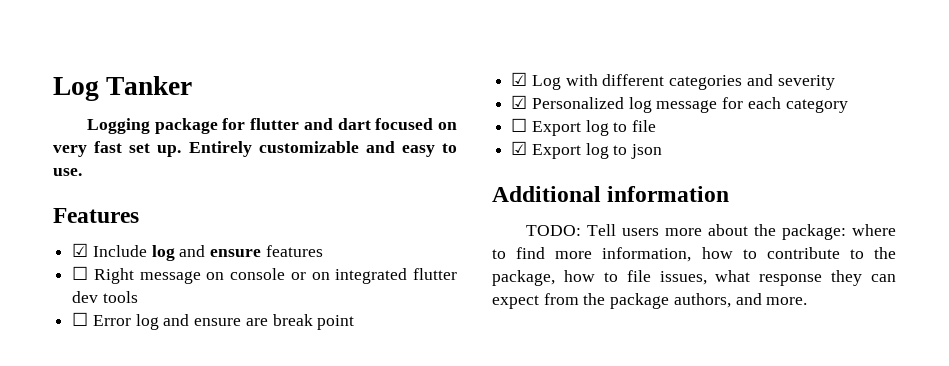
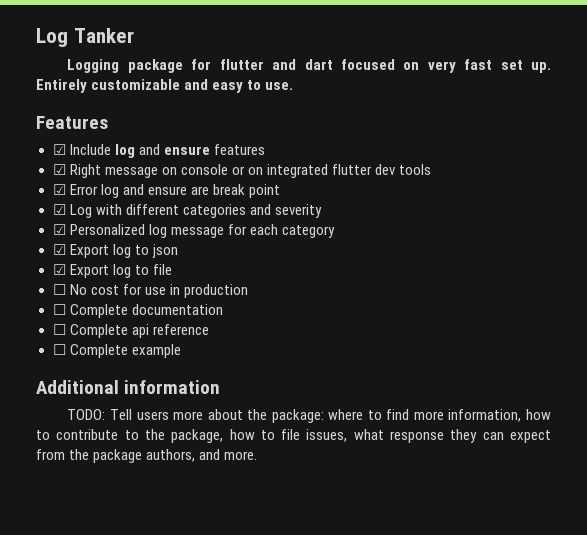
[72,266,89,280] ☐ -> [52,164,66,175] ☑
[72,312,89,326] ☐ -> [52,184,66,195] ☑
[511,118,657,136] [511,141,663,159] ☐ Export log to file // ☑ Export log to json -> [52,244,178,258] [52,264,172,278] [52,284,248,298] [52,304,223,318] [52,324,209,338] [52,344,181,358] ☑ Export log to json // ☑ Export log to file // ☐ No cost for use in production // ☐ Complete documentation // ☐ Complete api reference // ☐ Complete example

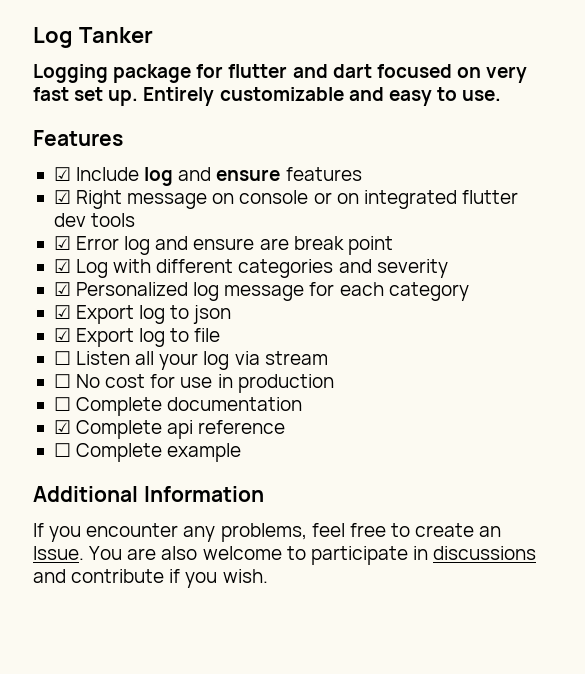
(172, 269) none -> [53,351,328,370] // ☐ Listen all your log via stream
[52,324,66,335] ☐ -> [53,420,71,434] ☑
[124,380,221,394] [67,409,551,423] [36,429,552,443] [36,449,258,463] information // TODO: Tell users more about the package: where to find more information, how to contribute to the package, how to file issues, what response they can expect from the package authors, and more. -> [143,486,264,502] [33,523,502,542] [33,546,537,565] [33,569,268,588] Information // If you encounter any problems, feel free to create an Issue. You are also welcome to participate in discussions and contribute if you wish.

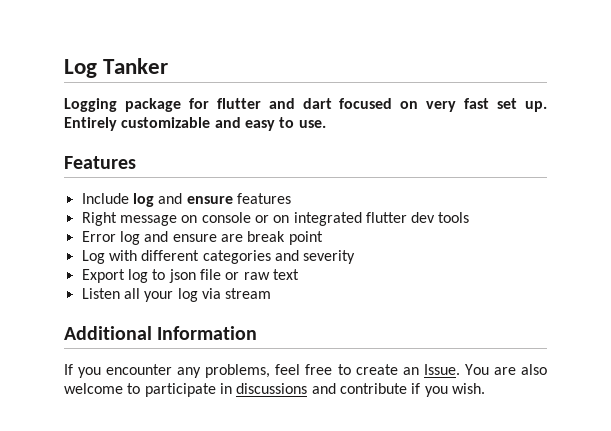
[53,167,71,181] ☑ -> (136, 162) none
[53,190,71,204] ☑ -> (291, 198) none
[53,236,71,250] ☑ -> (470, 217) none
[53,259,71,273] ☑ -> (323, 238) none
[53,282,469,301] [53,305,232,324] [53,328,221,347] [53,351,71,365] ☑ Personalized log message for each category // ☑ Export log to json // ☑ Export log to file // ☐ -> [81,269,299,283] Export log to json file or raw text //
[53,374,334,393] [53,397,303,416] [53,420,286,439] [53,443,242,462] // ☐ No cost for use in production // ☐ Complete documentation // ☑ Complete api reference // ☐ Complete example -> (272, 293) none

